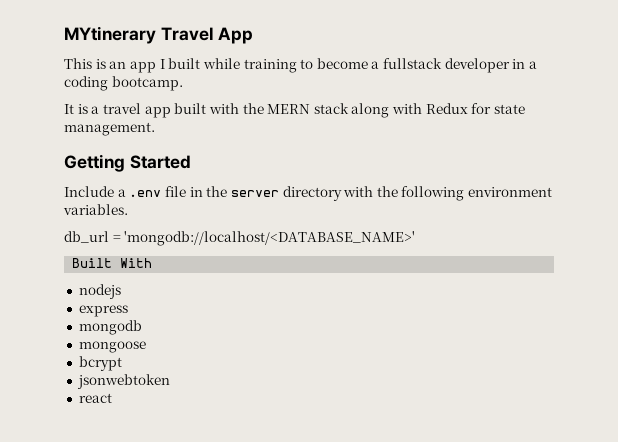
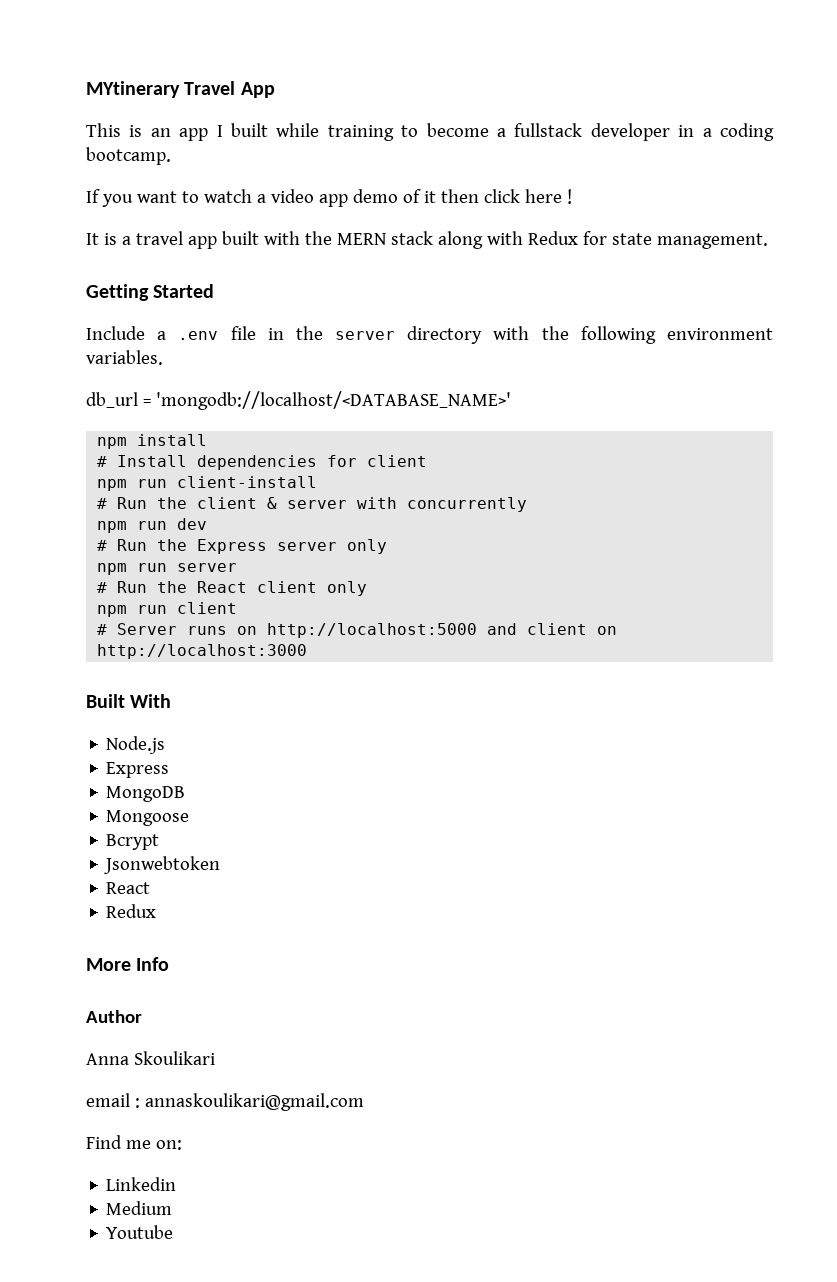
(183, 83) none -> [86,189,572,207] // If you want to watch a video app demo of it then click here !
[72,258,153,268] [78,284,121,299] [78,305,128,317] [78,320,142,335] [78,341,146,353] [78,356,122,371] [76,374,170,389] [78,393,112,403] Built With // nodejs // express // mongodb // mongoose // bcrypt // jsonwebtoken // react -> [97,434,208,449] [97,455,428,470] [97,476,318,491] [97,497,528,512] [97,518,208,533] [97,539,388,554] [97,563,238,575] [97,581,368,596] [97,602,238,617] [97,623,618,638] [97,644,308,659] [86,694,172,708] [106,736,166,754] [106,762,170,778] [106,786,186,802] [106,810,190,826] [106,834,160,850] [104,856,221,874] [106,882,151,894] [106,904,157,918] [86,957,170,971] [86,1010,142,1023] [86,1051,215,1065] [86,1093,364,1111] [86,1135,182,1150] [106,1177,177,1191] [106,1201,173,1215] [106,1225,174,1239] npm install // # Install dependencies for client // npm run client-install // # Run the client & server with concurrently // npm run dev // # Run the Express server only // npm run server // # Run the React client only // npm run client // # Server runs on http://localhost:5000 and client on http://localhost:3000 // Built With // Node.js // Express // MongoDB // Mongoose // Bcrypt // Jsonwebtoken // React // Redux // More Info // Author // Anna Skoulikari // email : annaskoulikari@gmail.com // Find me on: // Linkedin // Medium // Youtube

